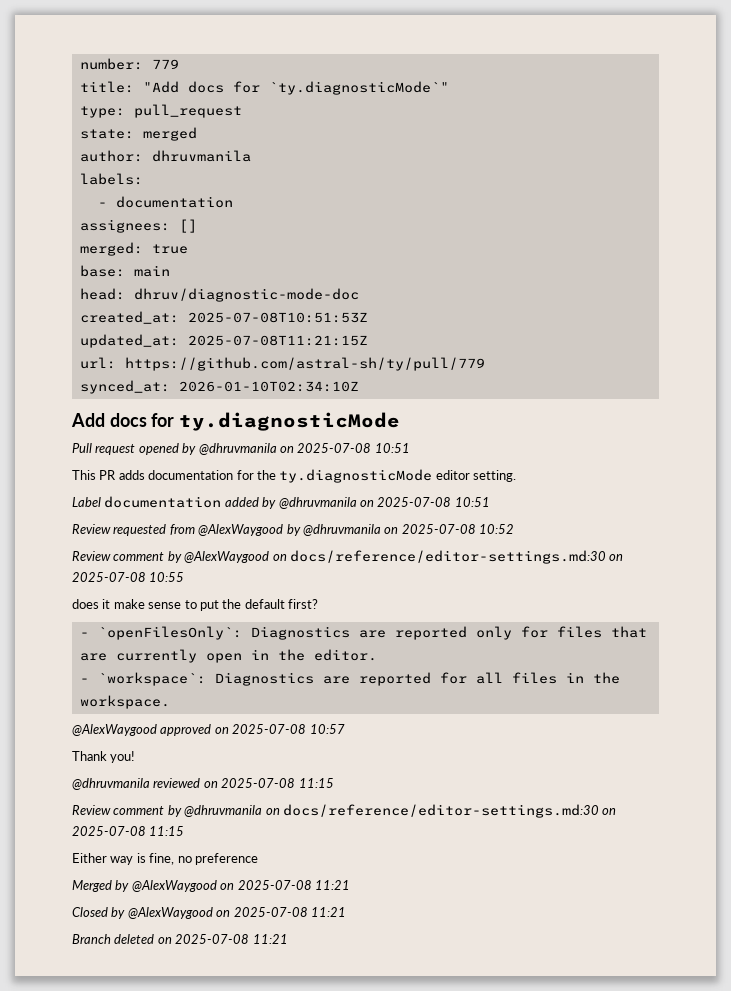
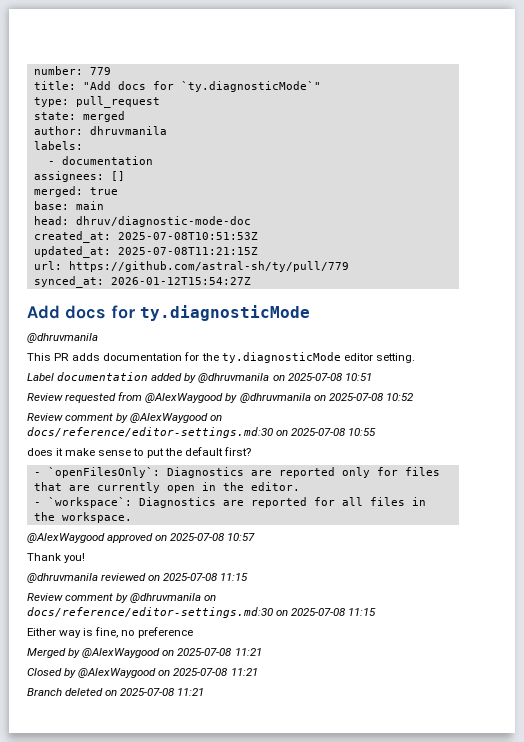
[178,381,359,392] 2026-01-10T02:34:10Z -> [110,277,251,285] 2026-01-12T15:54:27Z
[72,443,410,455] Pull request opened by @dhruvmanila on 2025-07-08 10:51 -> [27,333,98,343] @dhruvmanila

